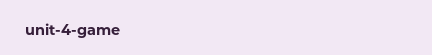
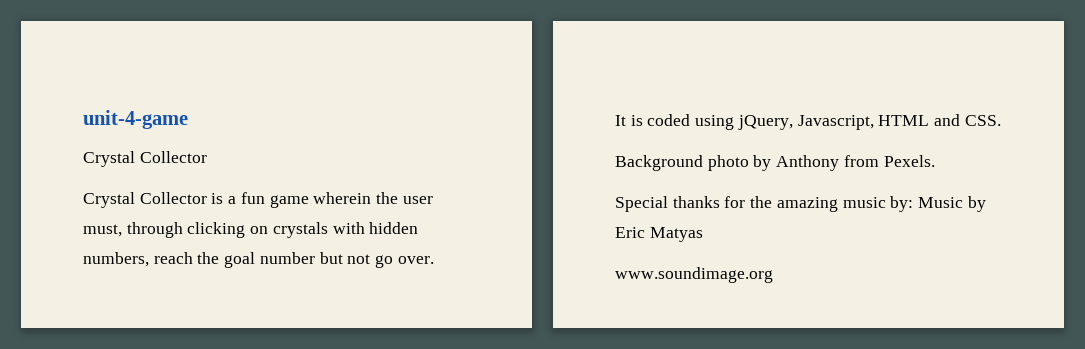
(120, 30) none -> [83,151,207,167] [83,192,433,208] [83,222,419,238] [83,252,434,268] [615,114,1001,130] [615,155,935,171] [615,196,986,212] [615,227,703,242] [615,267,773,283] // Crystal Collector // Crystal Collector is a fun game wherein the user must, through clicking on crystals with hidden numbers, reach the goal number but not go over. // It is coded using jQuery, Javascript, HTML and CSS. // Background photo by Anthony from Pexels. // Special thanks for the amazing music by: Music by Eric Matyas // www.soundimage.org

